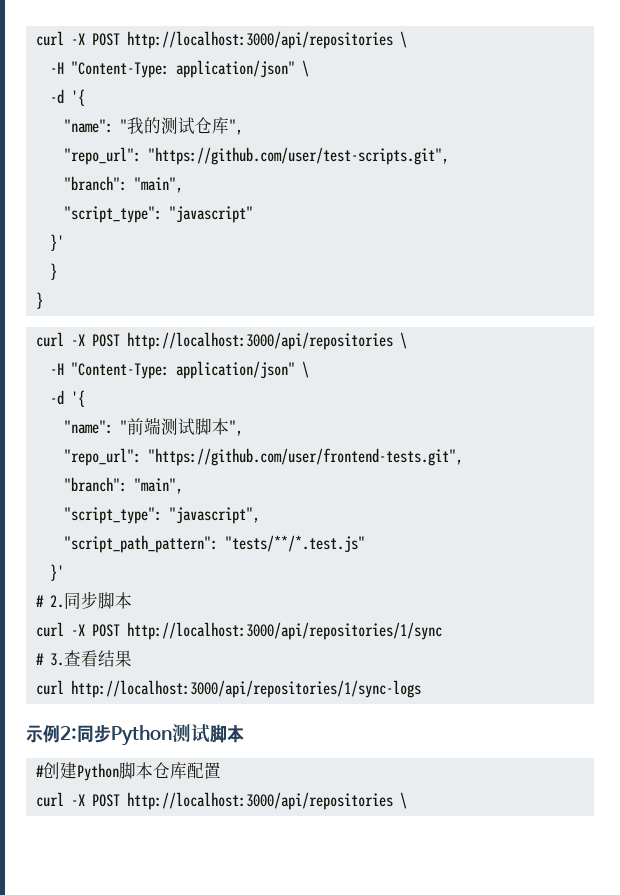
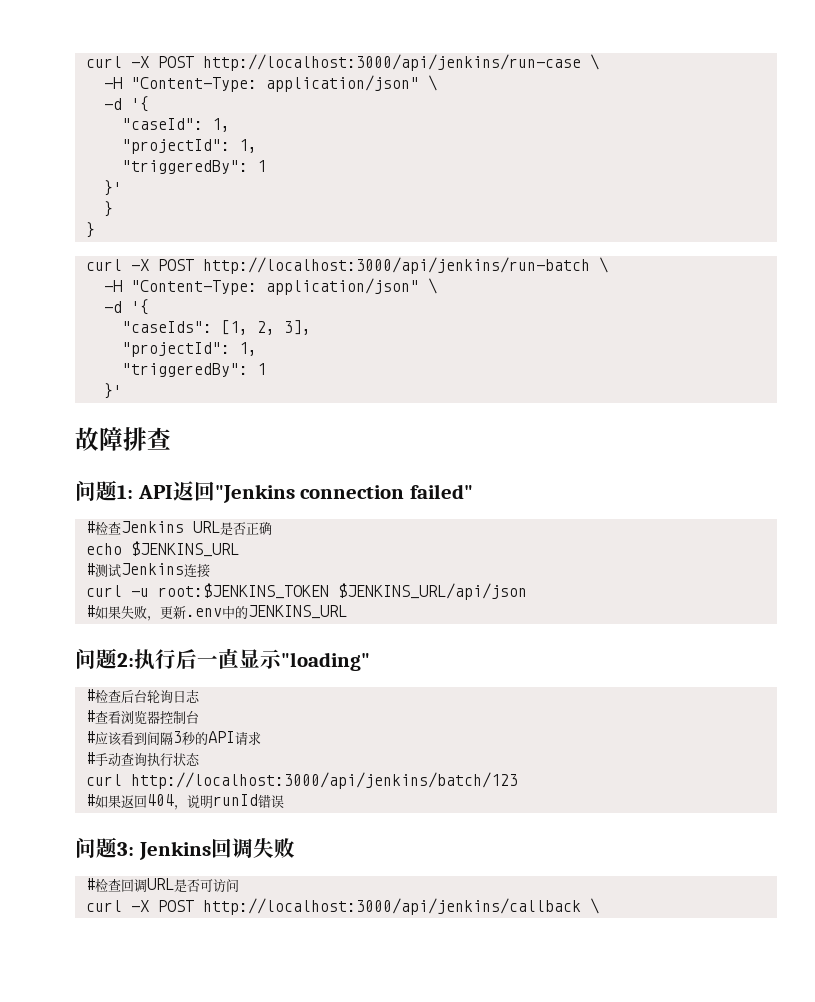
[35,31,407,49] [49,60,309,78] [49,89,85,106] [63,117,243,135] [63,147,449,165] [63,176,183,193] [63,206,253,223] curl -X POST http://localhost:3000/api/repositories \ // -H "Content-Type: application/json" \ // -d '{ // "name": "我的测试仓库", // "repo_url": "https://github.com/user/test-scripts.git", // "branch": "main", // "script_type": "javascript" -> [85,54,599,71] [103,75,437,92] [103,96,149,112] [121,118,230,132] [121,139,257,154] [121,160,266,174] curl -X POST http://localhost:3000/api/jenkins/run-case \ // -H "Content-Type: application/json" \ // -d '{ // "caseId": 1, // "projectId": 1, // "triggeredBy": 1
[126,332,407,350] [49,361,309,379] [49,390,85,407] [63,417,243,436] [63,448,463,466] [63,477,183,494] [63,507,260,524] [63,535,365,553] [49,564,64,581] [35,591,132,609] [35,622,442,640] [35,650,132,667] [35,680,421,698] [26,724,244,746] [35,762,221,781] [35,792,393,810] http://localhost:3000/api/repositories \ // -H "Content-Type: application/json" \ // -d '{ // "name": "前端测试脚本", // "repo_url": "https://github.com/user/frontend-tests.git", // "branch": "main", // "script_type": "javascript", // "script_path_pattern": "tests/**/*.test.js" // }' // # 2.同步脚本 // curl -X POST http://localhost:3000/api/repositories/1/sync // # 3.查看结果 // curl http://localhost:3000/api/repositories/1/sync-logs // 示例2:同步Python测试脚本 // #创建Python脚本仓库配置 // curl -X POST http://localhost:3000/api/repositories -> [202,257,608,274] [103,278,437,295] [103,299,149,315] [121,320,311,335] [121,342,257,357] [121,363,266,377] [103,383,122,399] [75,427,171,451] [75,480,473,503] [85,521,272,536] [85,541,239,557] [85,563,210,578] [85,583,527,600] [85,605,347,621] [75,648,370,671] [85,689,200,704] [85,710,199,724] [85,731,261,746] [85,752,200,767] [85,772,518,789] [85,794,284,810] [75,837,295,860] [85,878,239,893] [85,898,581,915] http://localhost:3000/api/jenkins/run-batch \ // -H "Content-Type: application/json" \ // -d '{ // "caseIds": [1, 2, 3], // "projectId": 1, // "triggeredBy": 1 // }' // 故障排查 // 问题1: API返回"Jenkins connection failed" // #检查Jenkins URL是否正确 // echo $JENKINS_URL // #测试Jenkins连接 // curl -u root:$JENKINS_TOKEN $JENKINS_URL/api/json // #如果失败，更新.env中的JENKINS_URL // 问题2:执行后一直显示"loading" // #检查后台轮询日志 // #查看浏览器控制台 // #应该看到间隔3秒的API请求 // #手动查询执行状态 // curl http://localhost:3000/api/jenkins/batch/123 // #如果返回404，说明runId错误 // 问题3: Jenkins回调失败 // #检查回调URL是否可访问 // curl -X POST http://localhost:3000/api/jenkins/callback

